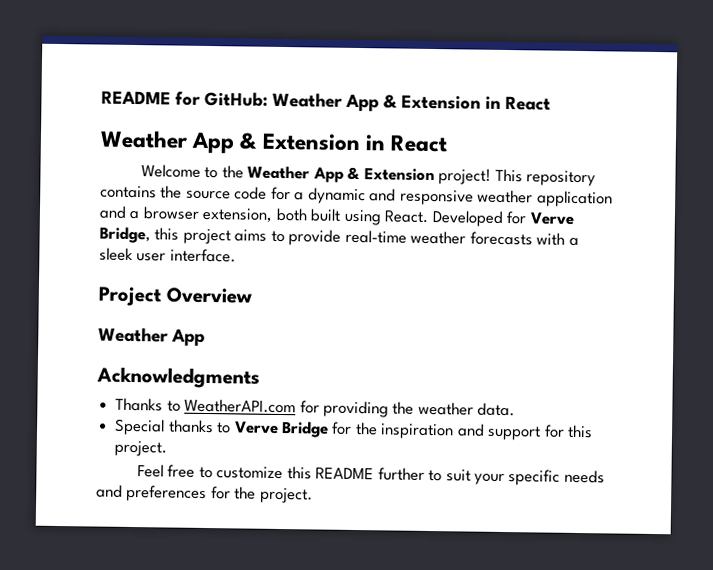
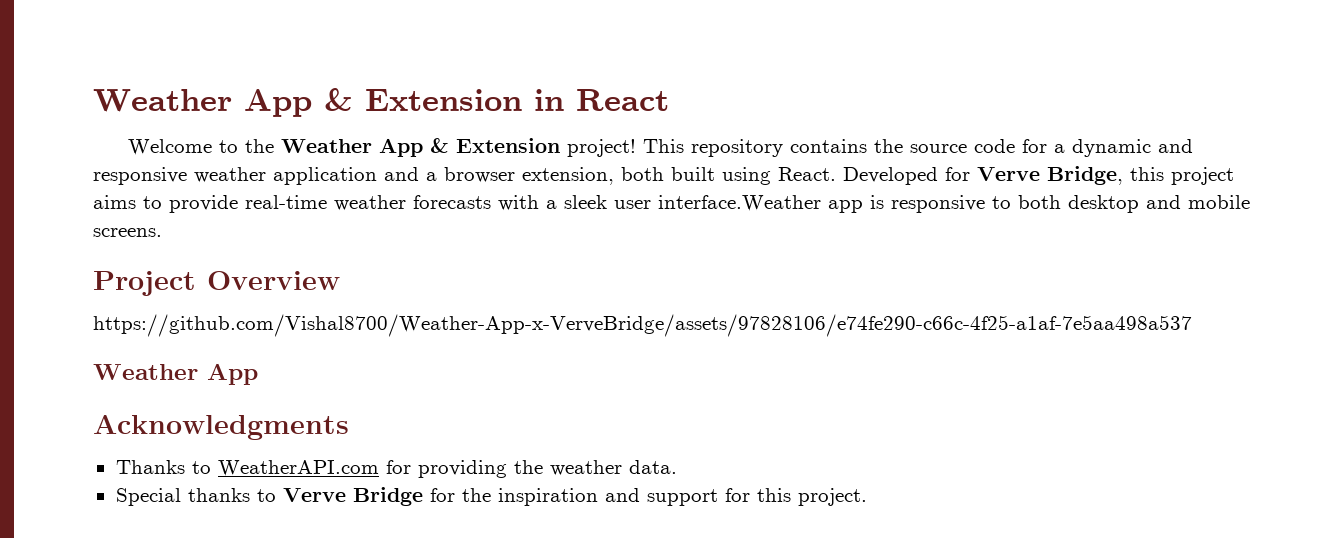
[101,90,551,112] README for GitHub: Weather App & Extension in React // -> (93, 100) none
[169,248,236,263] interface. -> [658,195,1250,213] [93,228,162,237] interface.Weather app is responsive to both desktop and mobile screens.
(252, 295) none -> [93,314,1192,337] // https://github.com/Vishal8700/Weather-App-x-VerveBridge/assets/97828106/e74fe290-c66c-4f25-a1af-7e5aa498a537
[136,464,605,486] [96,484,313,504] // Feel free to customize this README further to suit your specific needs and preferences for the project. -> (867, 497) none

